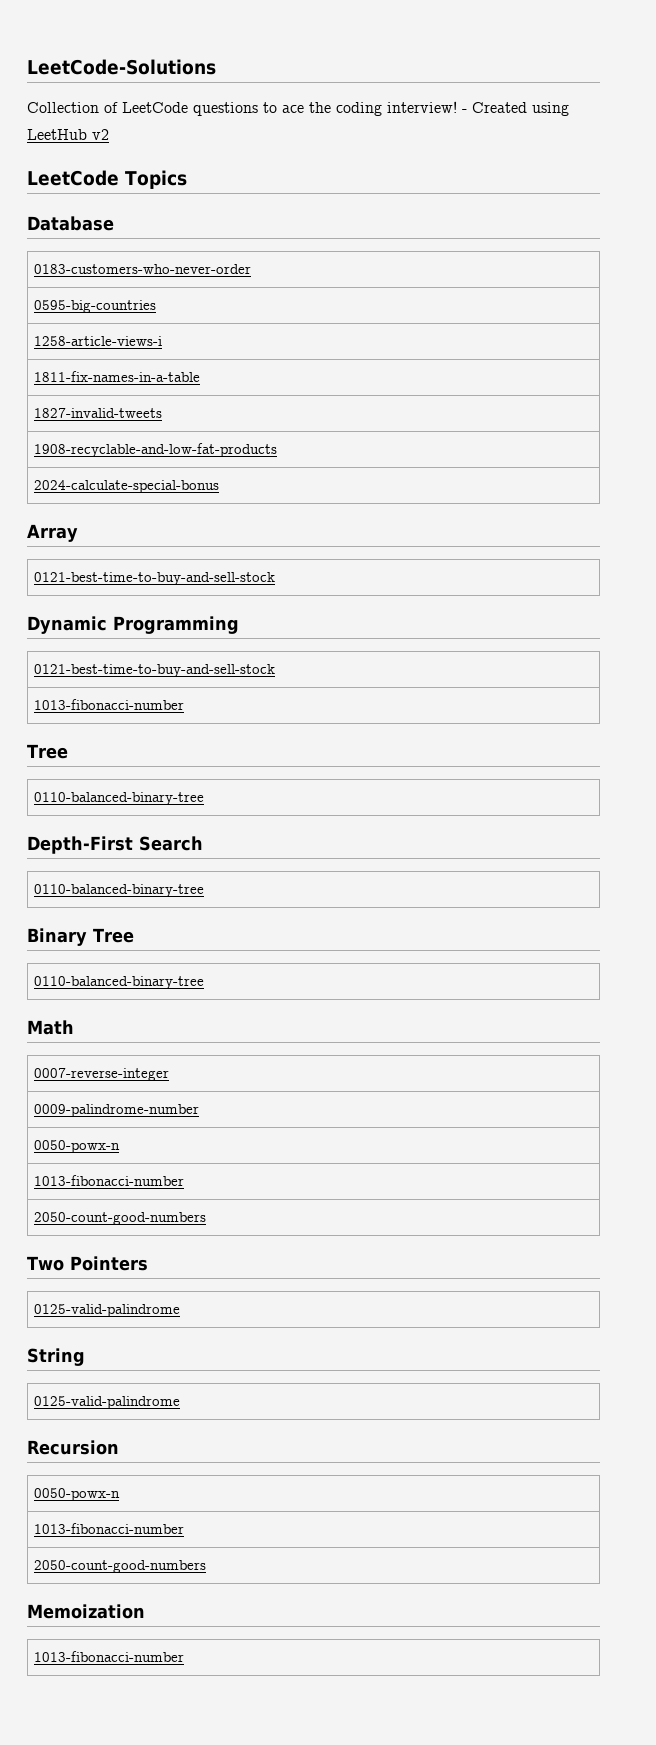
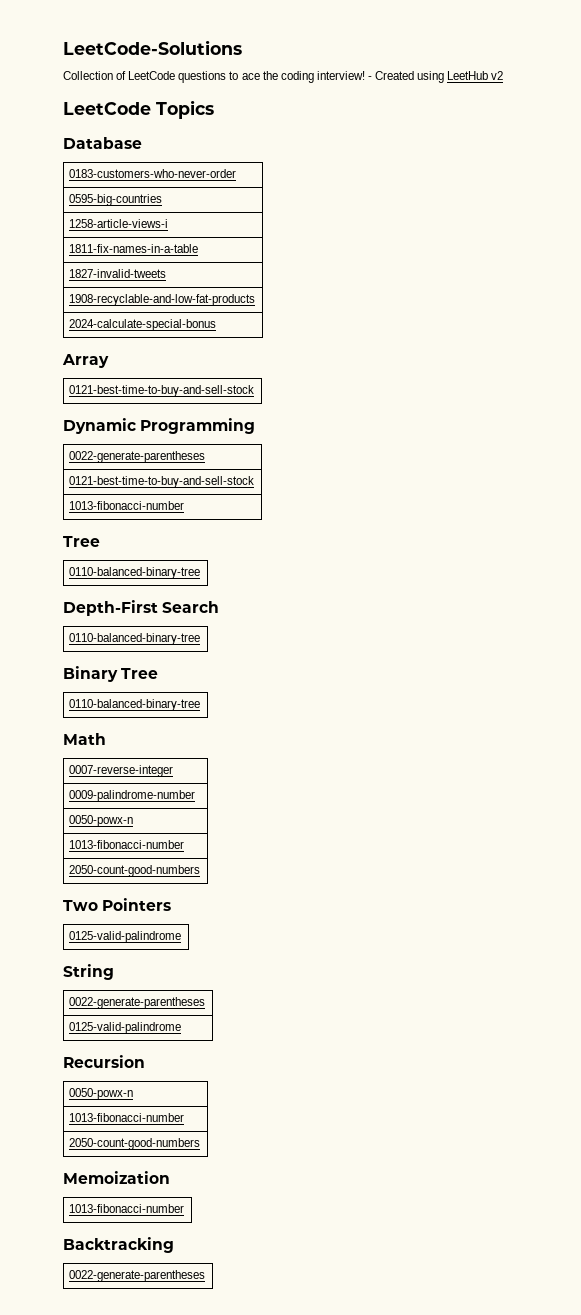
(239, 625) none -> [69,451,206,463] // 0022-generate-parentheses
(85, 1357) none -> [69,997,206,1009] // 0022-generate-parentheses
(184, 1656) none -> [63,1237,174,1253] [69,1270,206,1282] // Backtracking // 0022-generate-parentheses

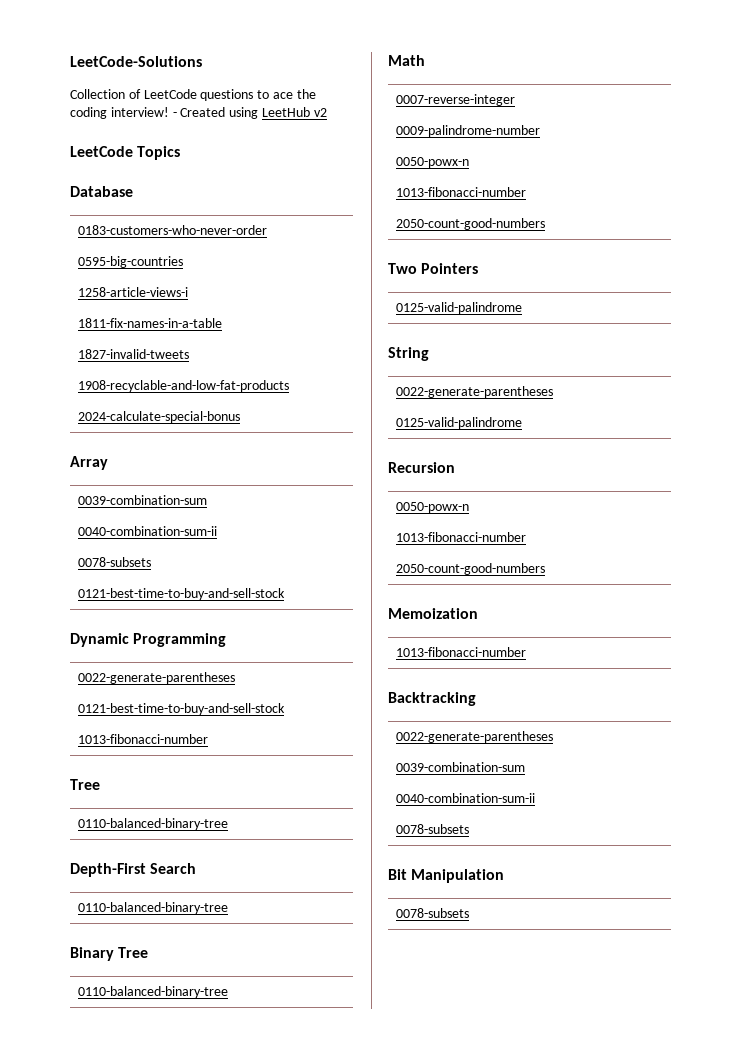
(109, 361) none -> [78,495,208,505] [78,526,218,536] [78,557,152,567] // 0039-combination-sum // 0040-combination-sum-ii // 0078-subsets
(206, 1276) none -> [396,762,526,772] [396,793,536,803] [396,824,470,834] [388,869,505,883] [396,908,470,918] // 0039-combination-sum // 0040-combination-sum-ii // 0078-subsets // Bit Manipulation // 0078-subsets

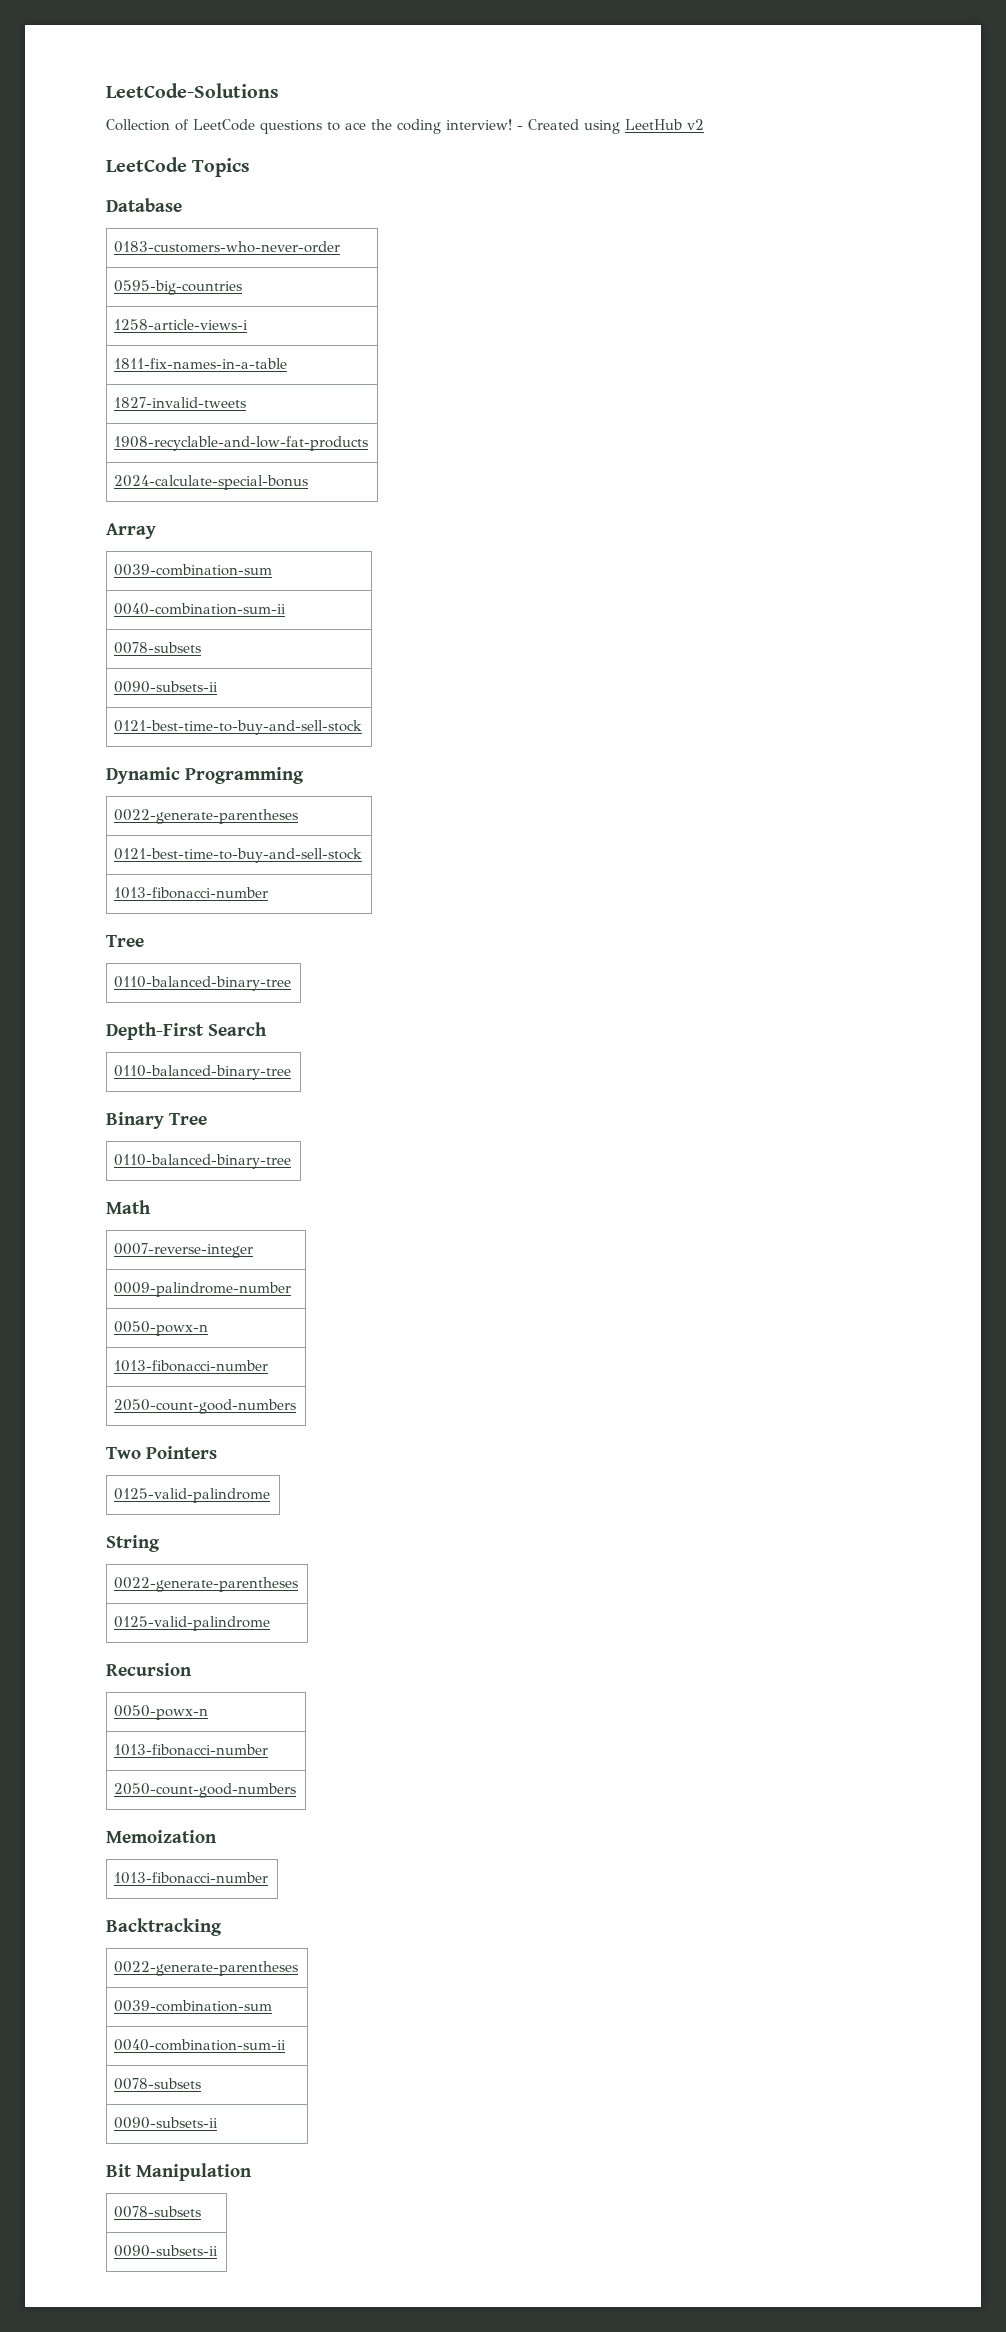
(152, 562) none -> [114,681,219,693] // 0090-subsets-ii
(470, 829) none -> [114,2117,219,2129] // 0090-subsets-ii
(470, 913) none -> [114,2245,219,2257] // 0090-subsets-ii

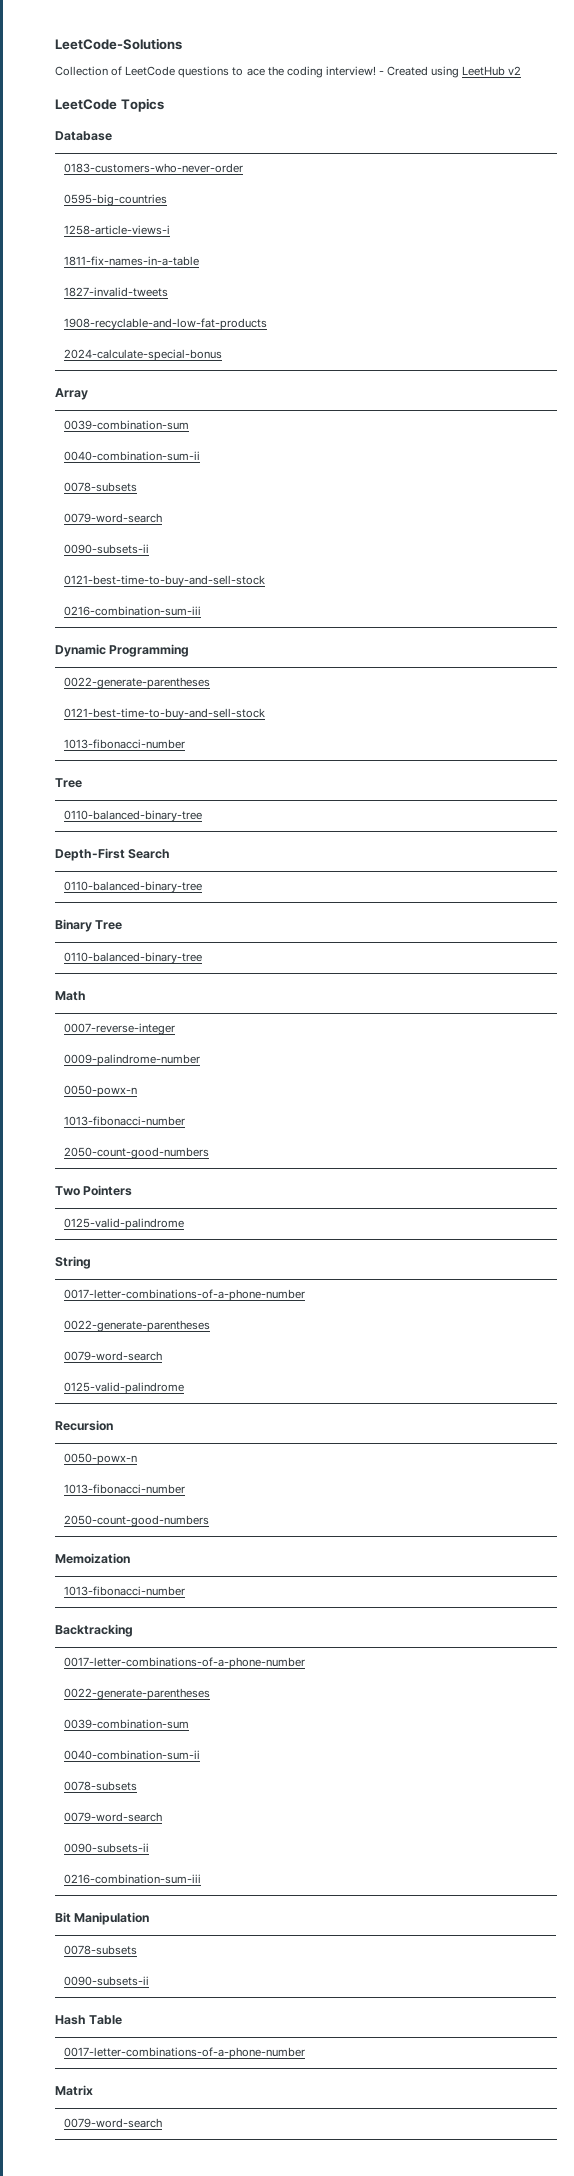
(202, 648) none -> [64,513,163,523] // 0079-word-search
(363, 727) none -> [64,606,202,616] // 0216-combination-sum-iii
[114,1577,299,1592] // 0022-generate-parentheses -> [64,1289,306,1301] [64,1320,211,1332] [64,1351,163,1361] // 0017-letter-combinations-of-a-phone-number // 0022-generate-parentheses // 0079-word-search
(222, 1927) none -> [64,1657,306,1669] // 0017-letter-combinations-of-a-phone-number
[114,2117,219,2129] // 0090-subsets-ii -> [64,1812,163,1822] [64,1843,150,1853] [64,1874,202,1884] // 0079-word-search // 0090-subsets-ii // 0216-combination-sum-iii
(219, 2251) none -> [55,2015,123,2025] [64,2047,306,2059] [55,2085,93,2096] [64,2118,163,2128] // Hash Table // 0017-letter-combinations-of-a-phone-number // Matrix // 0079-word-search

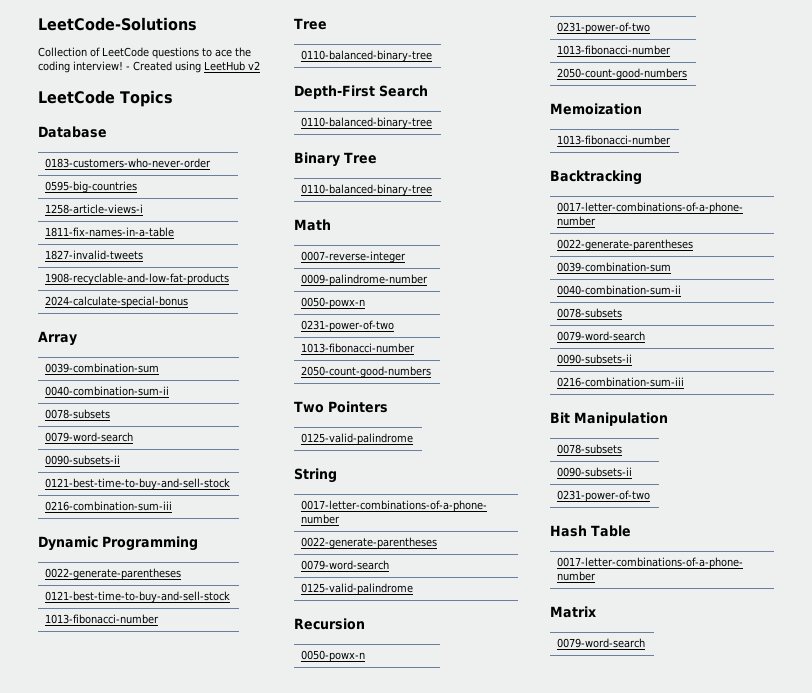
(138, 1091) none -> [301,320,395,332] // 0231-power-of-two
(138, 1459) none -> [557,22,651,34] // 0231-power-of-two
(150, 1981) none -> [557,490,651,502] // 0231-power-of-two

